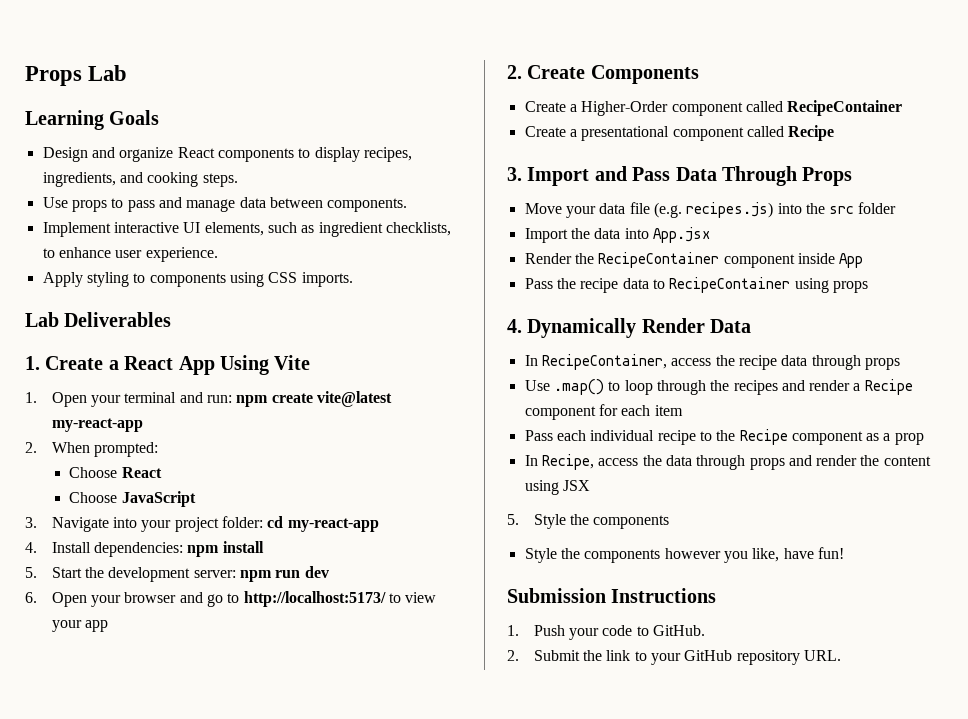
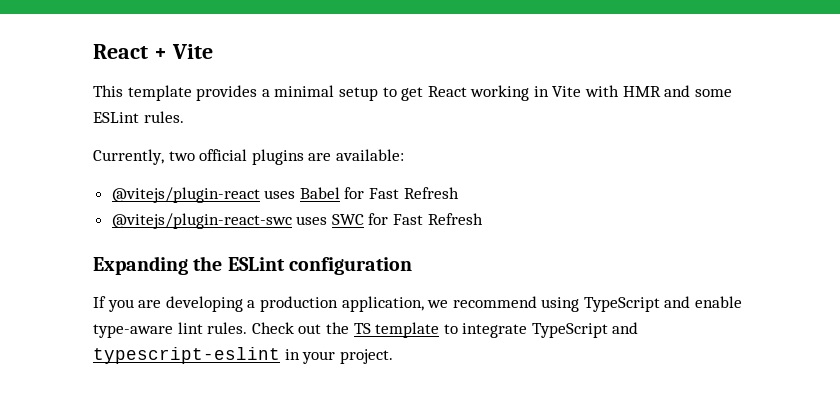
[25,65,128,86] [25,110,160,130] [42,147,412,162] [42,172,238,187] [42,197,408,212] [42,222,451,237] [42,247,218,262] [42,272,353,287] [25,312,172,327] [25,355,311,375] [25,391,393,407] [51,418,143,432] [25,442,159,457] [69,467,162,478] [69,491,196,507] [25,516,379,532] [25,541,264,557] [25,566,329,582] [25,591,437,607] [51,620,109,632] [507,65,699,84] [524,100,903,116] [524,125,835,141] [507,166,853,186] [524,202,897,218] [524,227,710,243] [524,252,864,268] [524,277,868,293] [507,318,752,338] [524,354,900,370] [524,379,913,395] [524,404,683,420] [524,429,924,445] [524,454,931,470] [524,480,590,495] [507,514,670,529] [524,547,844,563] [507,588,717,603] [507,625,706,640] [507,650,842,665] Props Lab // Learning Goals // Design and organize React components to display recipes, ingredients, and cooking steps. // Use props to pass and manage data between components. // Implement interactive UI elements, such as ingredient checklists, to enhance user experience. // Apply styling to components using CSS imports. // Lab Deliverables // 1. Create a React App Using Vite // 1. Open your terminal and run: npm create vite@latest my-react-app // 2. When prompted: // Choose React // Choose JavaScript // 3. Navigate into your project folder: cd my-react-app // 4. Install dependencies: npm install // 5. Start the development server: npm run dev // 6. Open your browser and go to http://localhost:5173/ to view your app // 2. Create Components // Create a Higher-Order component called RecipeContainer // Create a presentational component called Recipe // 3. Import and Pass Data Through Props // Move your data file (e.g. recipes.js) into the src folder // Import the data into App.jsx // Render the RecipeContainer component inside App // Pass the recipe data to RecipeContainer using props // 4. Dynamically Render Data // In RecipeContainer, access the recipe data through props // Use .map() to loop through the recipes and render a Recipe component for each item // Pass each individual recipe to the Recipe component as a prop // In Recipe, access the data through props and render the content using JSX // 5. Style the components // Style the components however you like, have fun! // Submission Instructions // 1. Push your code to GitHub. // 2. Submit the link to your GitHub repository URL. -> [93,44,213,59] [93,85,732,101] [93,111,184,123] [93,149,404,165] [111,187,459,203] [111,213,483,229] [93,256,413,275] [93,296,743,312] [93,322,639,338] [93,347,393,364] React + Vite // This template provides a minimal setup to get React working in Vite with HMR and some ESLint rules. // Currently, two official plugins are available: // @vitejs/plugin-react uses Babel for Fast Refresh // @vitejs/plugin-react-swc uses SWC for Fast Refresh // Expanding the ESLint configuration // If you are developing a production application, we recommend using TypeScript and enable type-aware lint rules. Check out the TS template to integrate TypeScript and typescript-eslint in your project.

